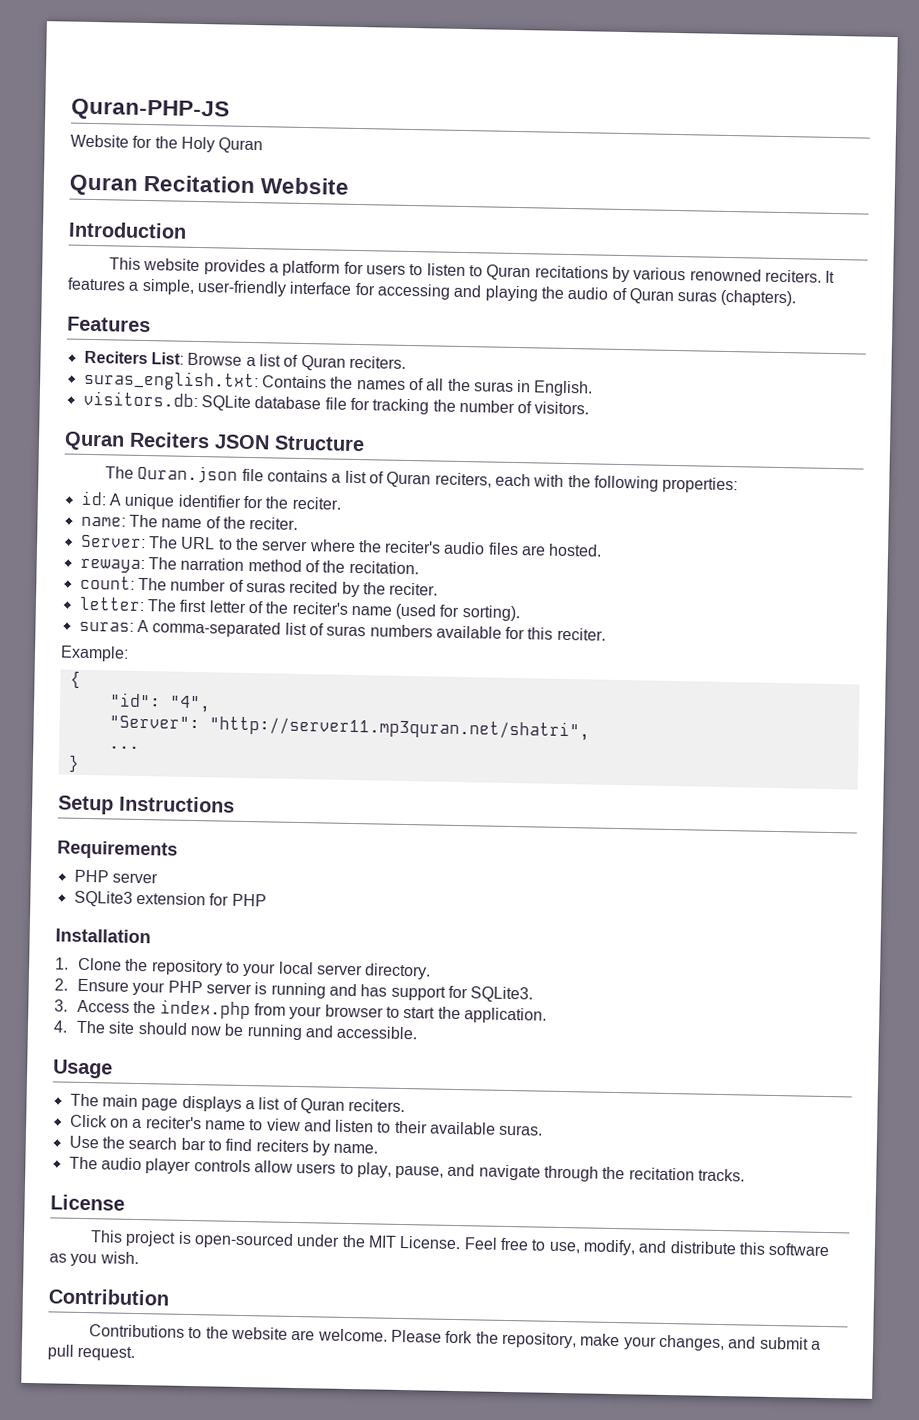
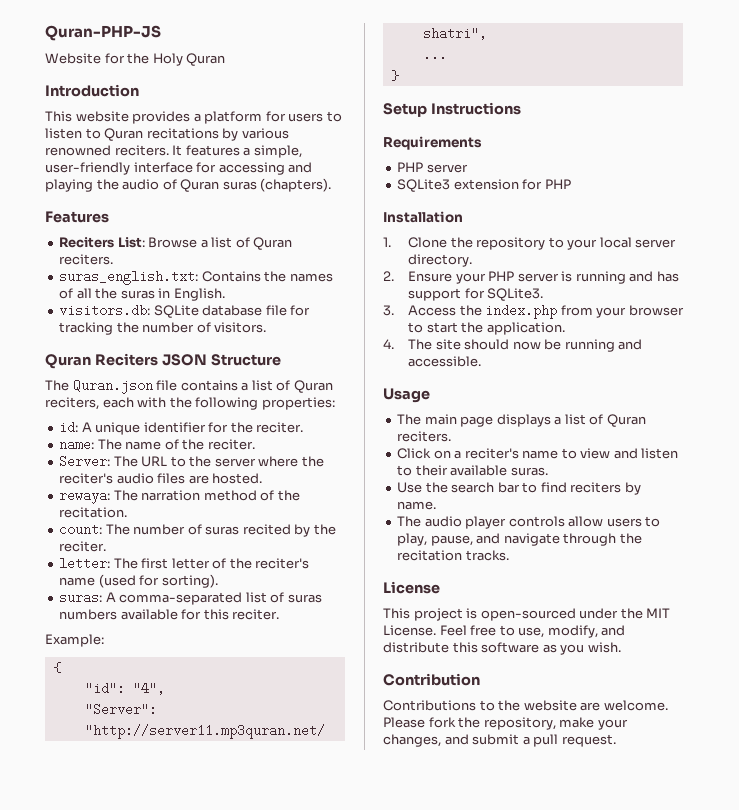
[69,174,350,196] // Quran Recitation Website -> (226, 59) none

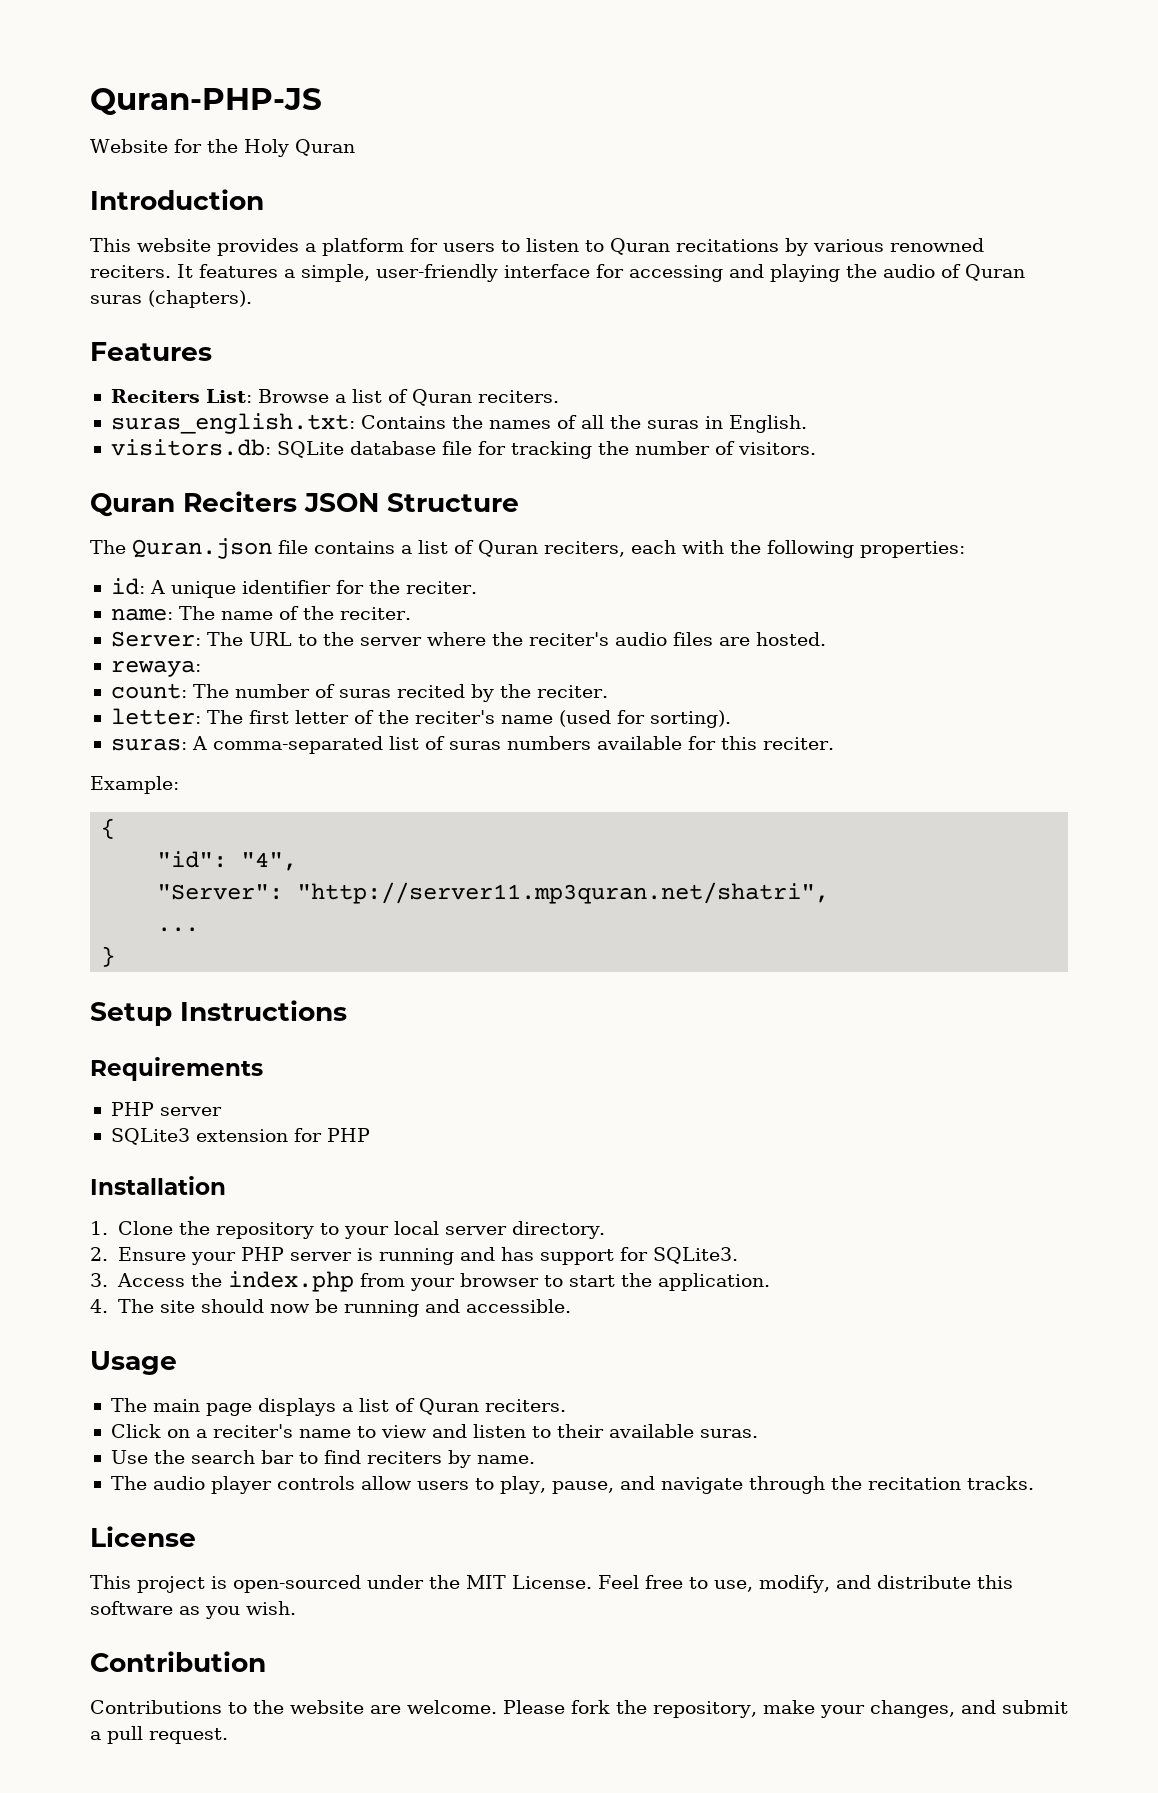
[113,490,300,501] [59,507,128,518] The narration method of the recitation. -> (201, 668) none

